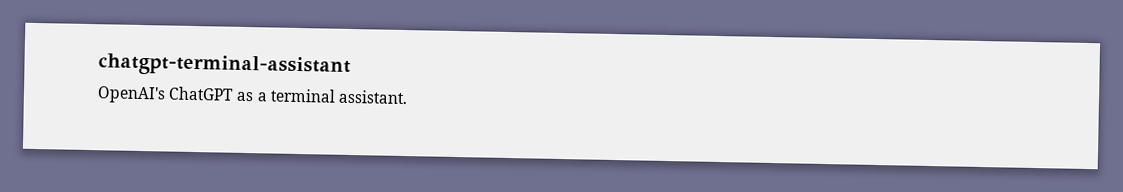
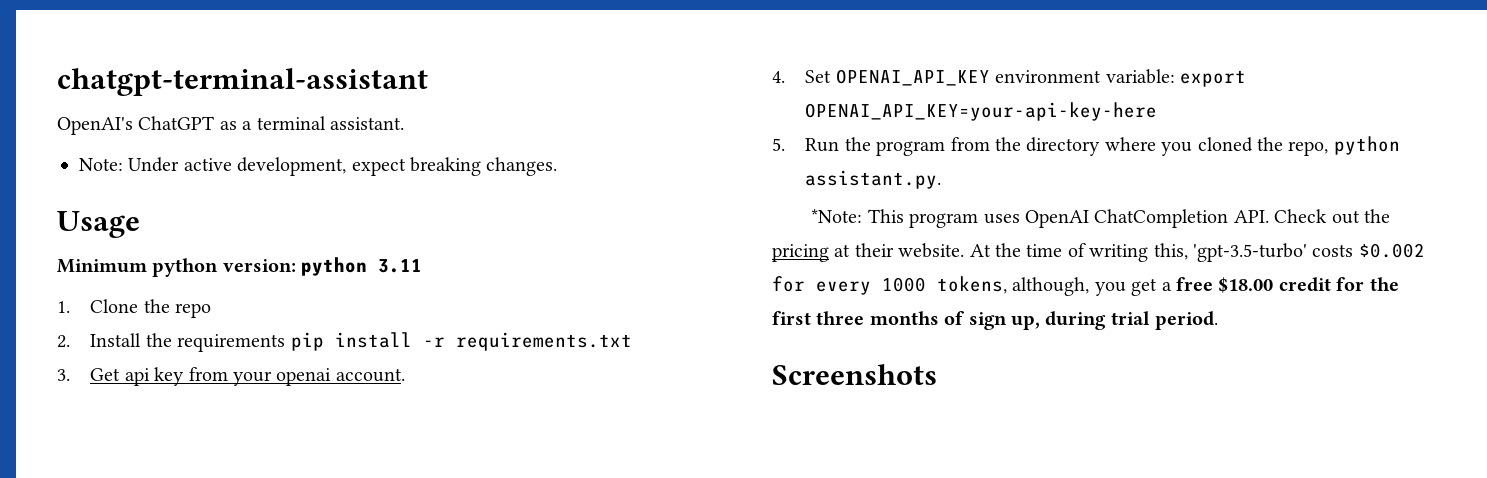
(408, 97) none -> [79,157,558,176] [57,211,140,238] [57,257,423,277] [57,299,212,318] [57,332,632,352] [57,367,405,386] [772,69,1247,87] [805,102,1158,121] [772,136,1400,156] [805,170,942,189] [811,209,1391,228] [772,243,1425,262] [772,276,1399,296] [772,311,1219,330] [772,364,937,385] // Note: Under active development, expect breaking changes. // Usage // Minimum python version: python 3.11 // 1. Clone the repo // 2. Install the requirements pip install -r requirements.txt // 3. Get api key from your openai account. // 4. Set OPENAI_API_KEY environment variable: export OPENAI_API_KEY=your-api-key-here // 5. Run the program from the directory where you cloned the repo, python assistant.py. // *Note: This program uses OpenAI ChatCompletion API. Check out the pricing at their website. At the time of writing this, 'gpt-3.5-turbo' costs $0.002 for every 1000 tokens, although, you get a free $18.00 credit for the first three months of sign up, during trial period. // Screenshots

